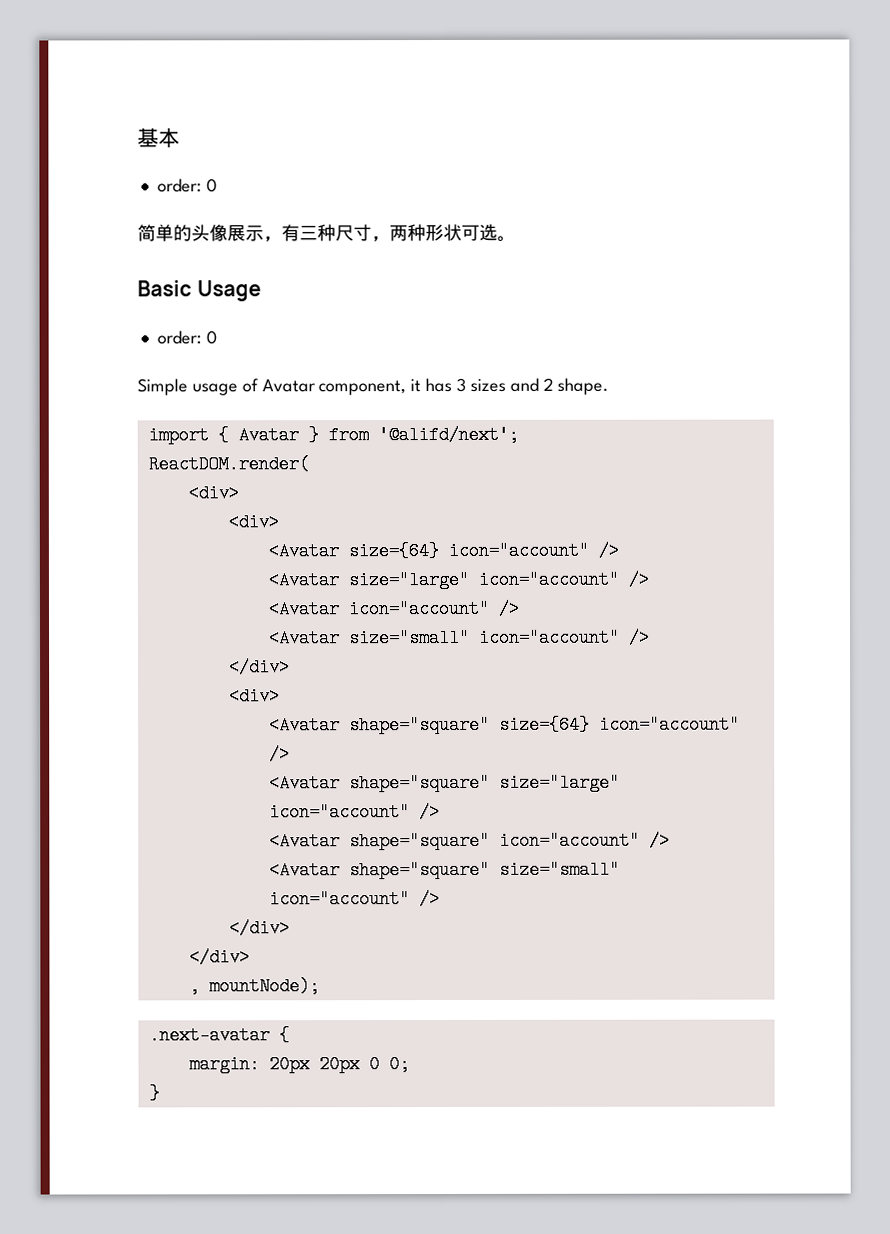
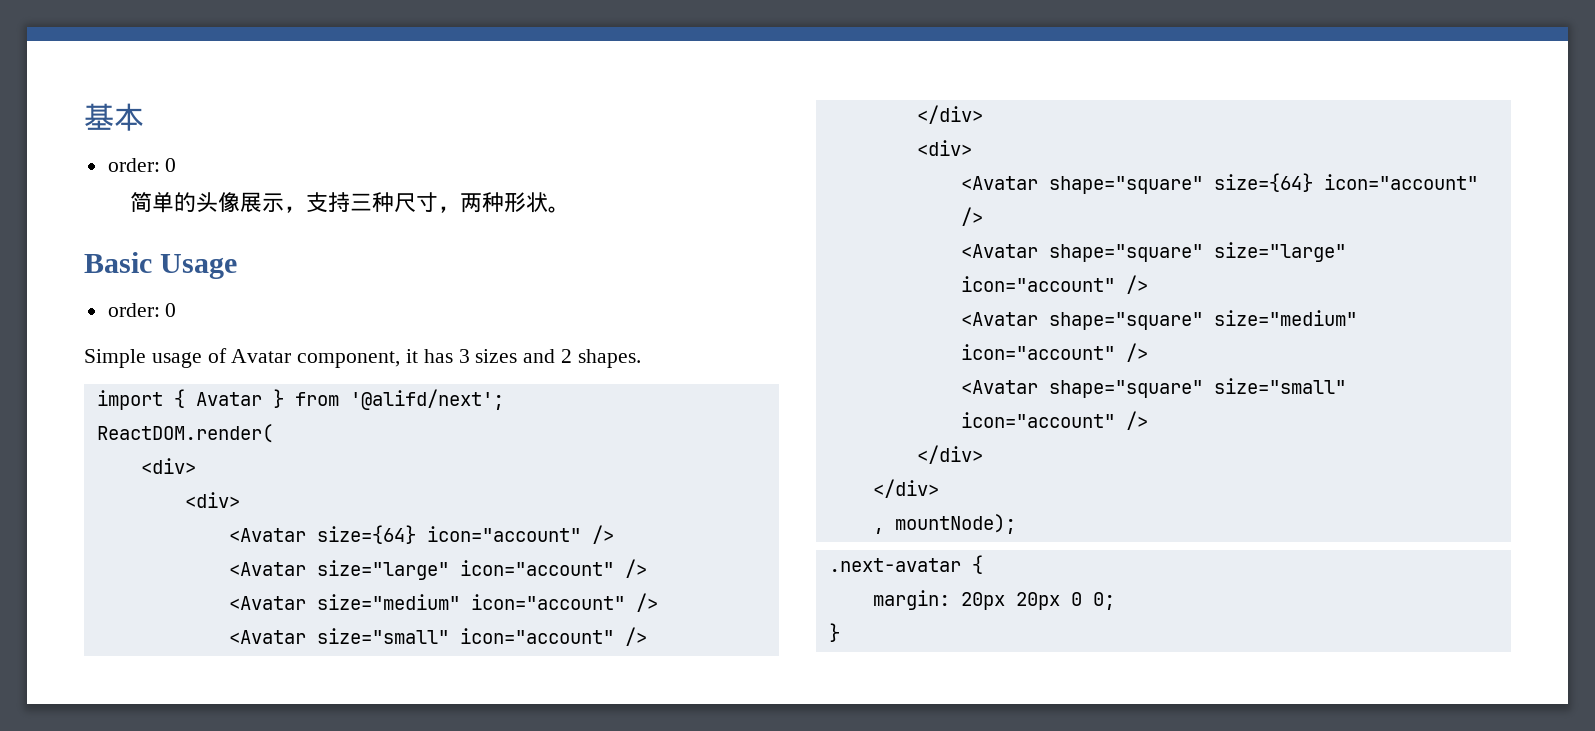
[281,224,300,242] 有 -> [306,192,351,213] 支持
[461,223,498,241] 可选 -> (549, 202) none
[557,377,610,395] shape. -> [577,349,641,368] shapes.
(340, 609) none -> [316,594,460,610] size="medium"
(490, 841) none -> [1213,310,1357,326] size="medium"

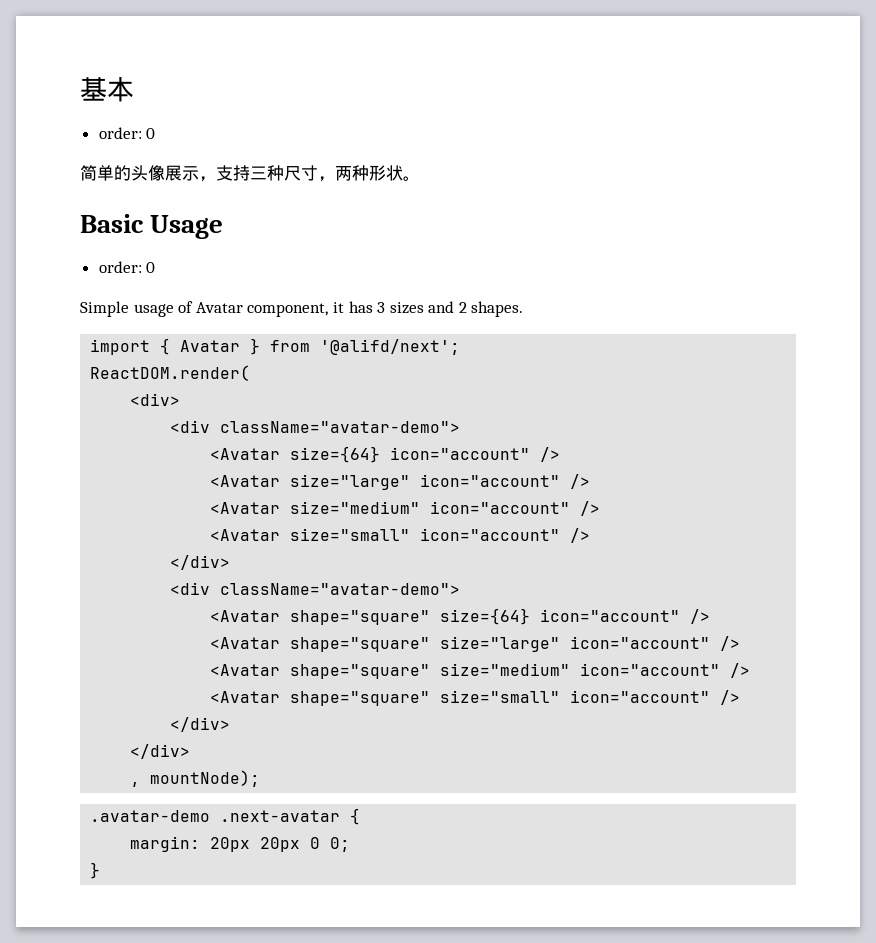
[184,492,240,508] <div> -> [170,420,461,433] <div className="avatar-demo">
[916,140,972,156] <div> -> [170,582,461,595] <div className="avatar-demo">
(1016, 524) none -> [90,810,211,822] .avatar-demo

